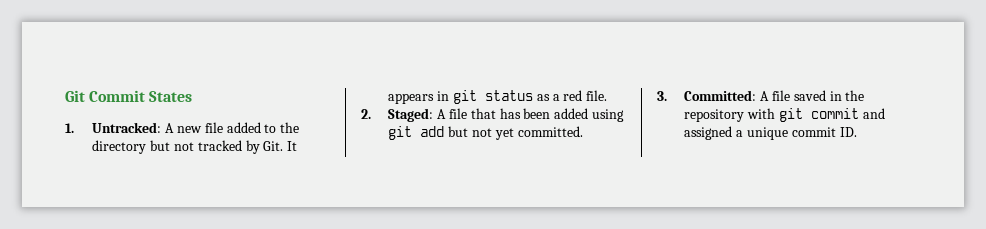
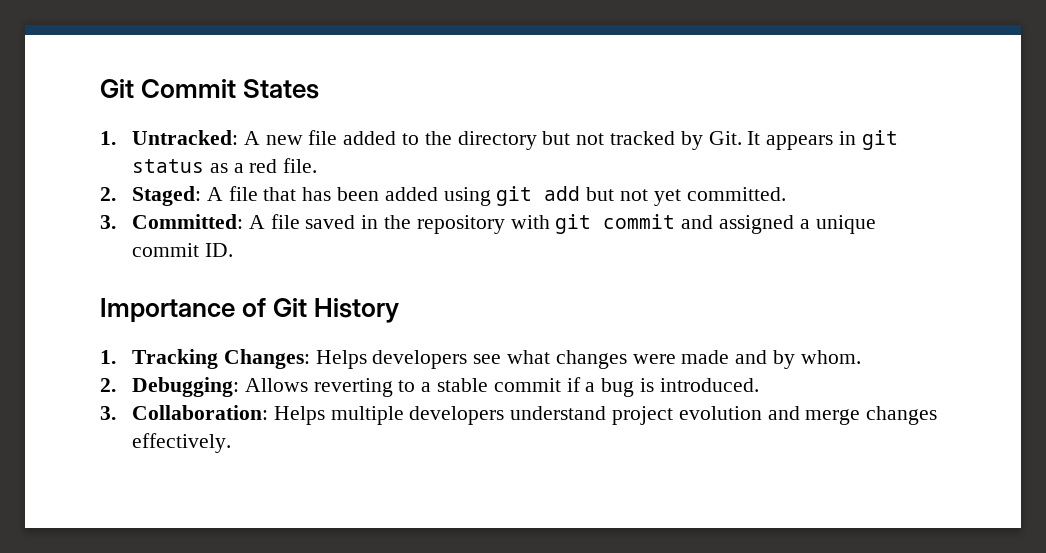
(857, 132) none -> [100,298,400,323] [100,349,861,369] [100,377,759,397] [100,405,938,425] [131,433,231,453] // Importance of Git History // 1. Tracking Changes: Helps developers see what changes were made and by whom. // 2. Debugging: Allows reverting to a stable commit if a bug is introduced. // 3. Collaboration: Helps multiple developers understand project evolution and merge changes effectively.

